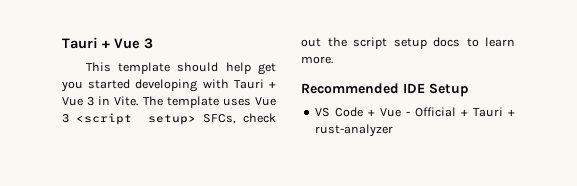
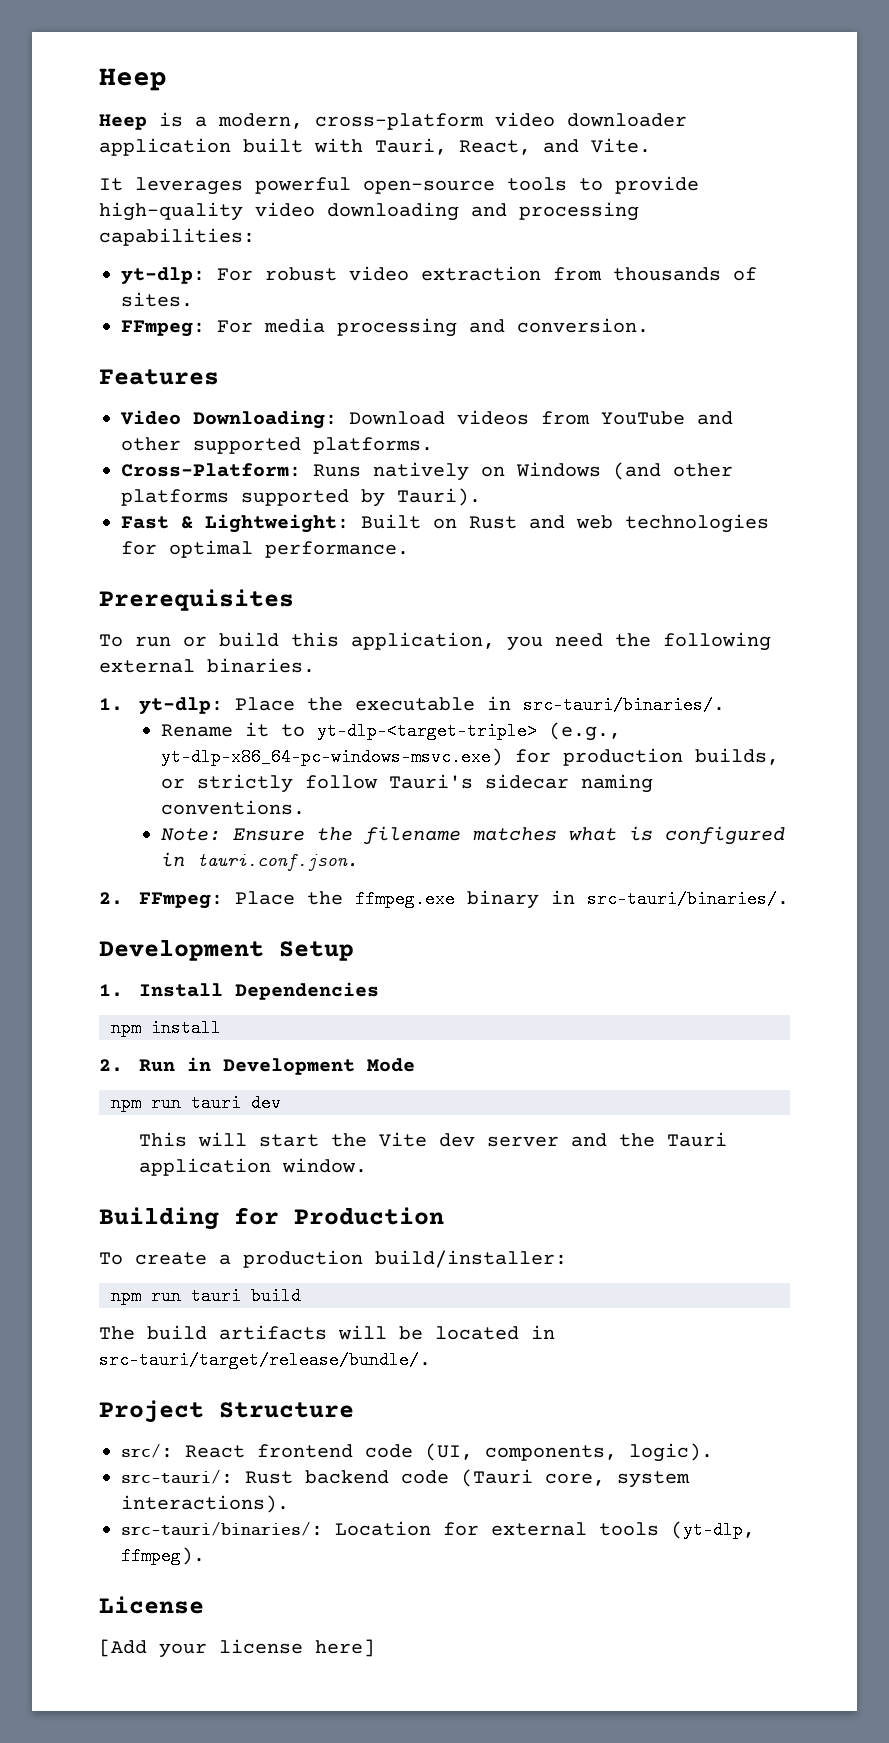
[62,37,153,49] [85,62,276,75] [61,79,276,92] [62,96,276,108] [62,113,276,125] [301,37,515,49] [301,56,333,64] [301,83,469,97] [314,107,515,117] [314,124,393,137] Tauri + Vue 3 // This template should help get you started developing with Tauri + Vue 3 in Vite. The template uses Vue 3 <script setup> SFCs, check out the script setup docs to learn more. // Recommended IDE Setup // VS Code + Vue - Official + Tauri + rust-analyzer -> [99,68,167,91] [99,112,687,130] [99,138,651,156] [99,176,699,195] [99,202,639,221] [99,228,255,246] [121,266,757,285] [121,292,193,307] [121,318,649,337] [99,369,219,385] [120,410,733,429] [121,437,433,454] [121,462,733,481] [121,488,481,507] [121,514,769,533] [121,540,409,558] [99,589,294,611] [99,632,771,651] [99,658,315,673] [99,696,725,715] [160,722,621,741] [160,748,779,766] [160,774,653,793] [160,800,305,815] [160,826,785,845] [160,852,359,871] [99,890,789,909] [99,939,354,961] [99,982,379,1000] [111,1019,221,1037] [99,1057,415,1075] [111,1094,281,1112] [138,1132,727,1147] [138,1158,367,1176] [99,1207,444,1230] [99,1250,567,1268] [111,1287,301,1305] [99,1325,555,1340] [99,1351,431,1369] [99,1400,354,1423] [121,1443,713,1462] [121,1469,690,1488] [121,1495,289,1513] [121,1521,755,1539] [121,1547,205,1565] [99,1596,204,1614] [99,1639,375,1658] Heep // Heep is a modern, cross-platform video downloader application built with Tauri, React, and Vite. // It leverages powerful open-source tools to provide high-quality video downloading and processing capabilities: // yt-dlp: For robust video extraction from thousands of sites. // FFmpeg: For media processing and conversion. // Features // Video Downloading: Download videos from YouTube and other supported platforms. // Cross-Platform: Runs natively on Windows (and other platforms supported by Tauri). // Fast & Lightweight: Built on Rust and web technologies for optimal performance. // Prerequisites // To run or build this application, you need the following external binaries. // 1. yt-dlp: Place the executable in src-tauri/binaries/. // Rename it to yt-dlp-<target-triple> (e.g., yt-dlp-x86_64-pc-windows-msvc.exe) for production builds, or strictly follow Tauri's sidecar naming conventions. // Note: Ensure the filename matches what is configured in tauri.conf.json. // 2. FFmpeg: Place the ffmpeg.exe binary in src-tauri/binaries/. // Development Setup // 1. Install Dependencies // npm install // 2. Run in Development Mode // npm run tauri dev // This will start the Vite dev server and the Tauri application window. // Building for Production // To create a production build/installer: // npm run tauri build // The build artifacts will be located in src-tauri/target/release/bundle/. // Project Structure // src/: React frontend code (UI, components, logic). // src-tauri/: Rust backend code (Tauri core, system interactions). // src-tauri/binaries/: Location for external tools (yt-dlp, ffmpeg). // License // [Add your license here]

